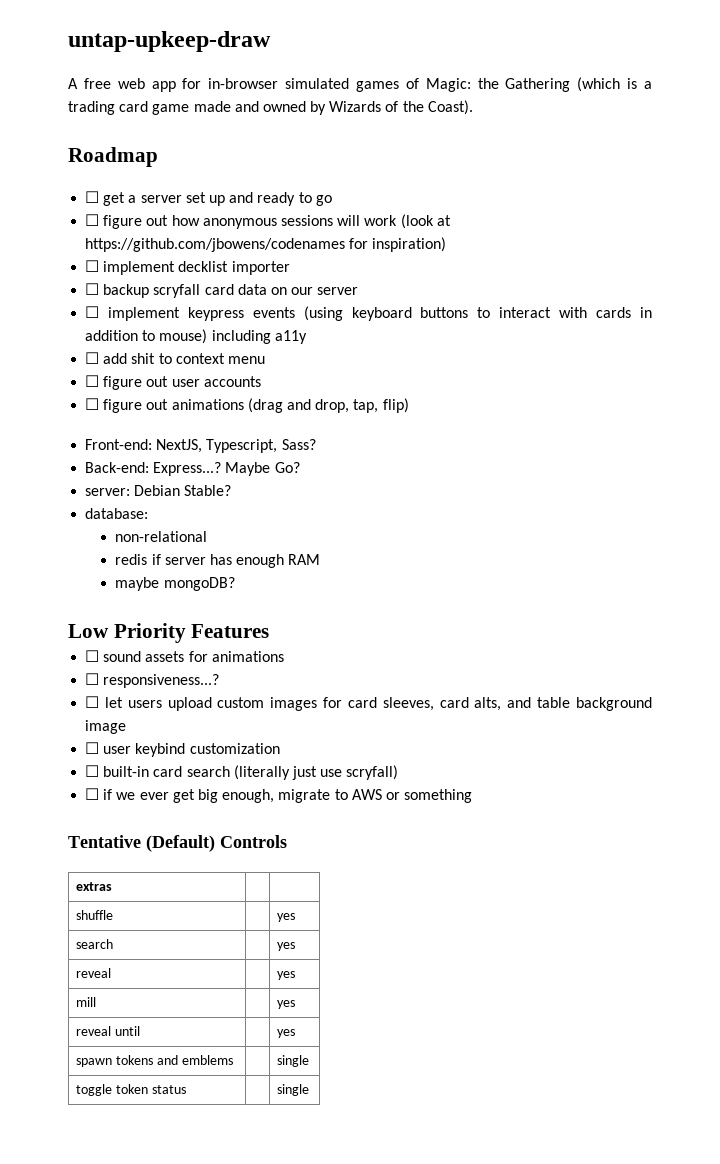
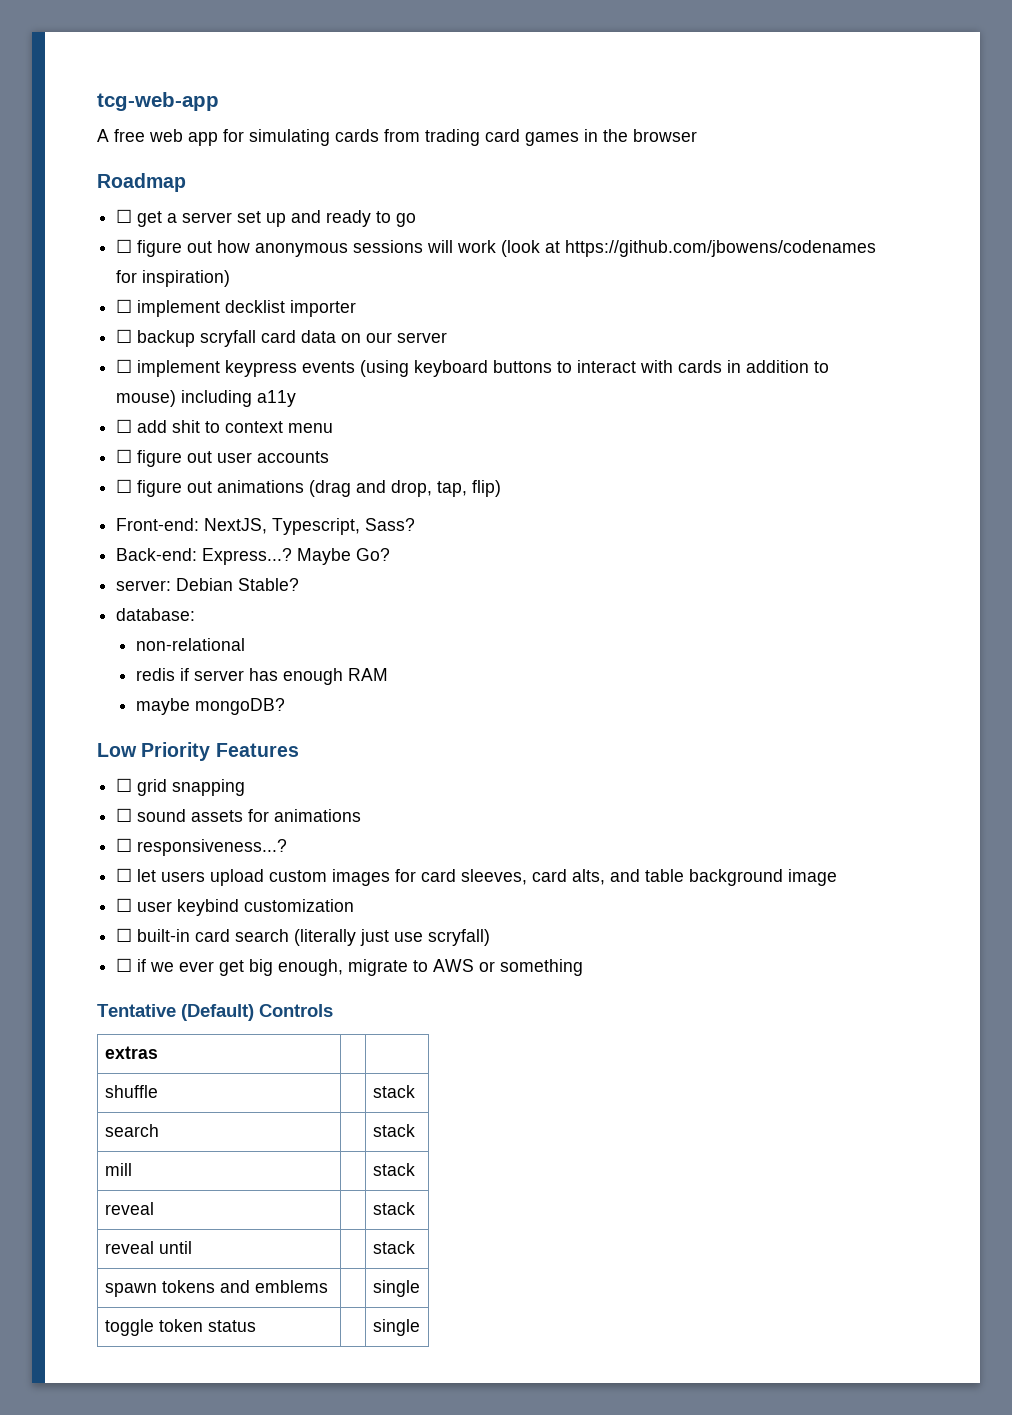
[68,31,271,52] untap-upkeep-draw -> [97,92,219,111] tcg-web-app
[208,77,652,92] [68,100,473,115] in-browser simulated games of Magic: the Gathering (which is a trading card game made and owned by Wizards of the Coast). -> [249,129,697,146] simulating cards from trading card games in the browser
(270, 631) none -> [116,778,246,796] // ☐ grid snapping
[277,913,296,922] yes -> [372,1085,415,1098] stack
[277,942,296,951] [76,968,112,978] [277,971,296,980] [76,997,97,1007] [277,1000,296,1009] yes // reveal | | yes // mill | | yes -> [372,1124,415,1137] [104,1163,132,1176] [372,1163,415,1176] [104,1202,154,1215] [372,1202,415,1215] stack // mill | | stack // reveal | | stack
[277,1029,296,1038] yes -> [372,1241,415,1254] stack

